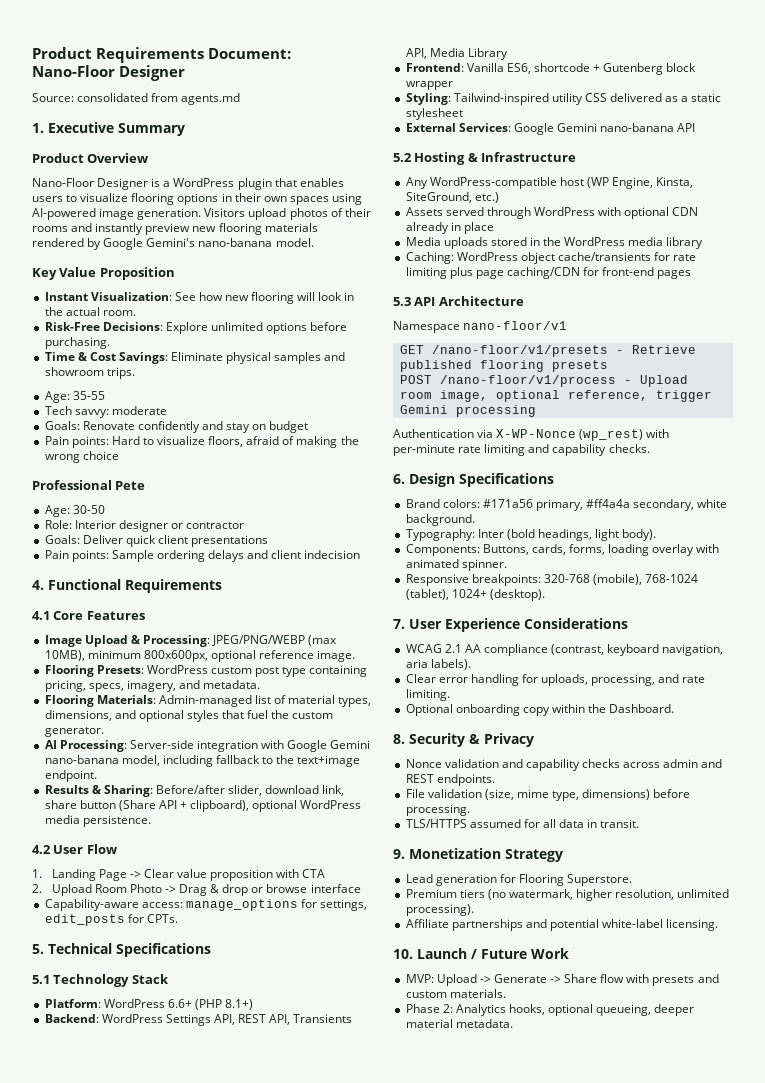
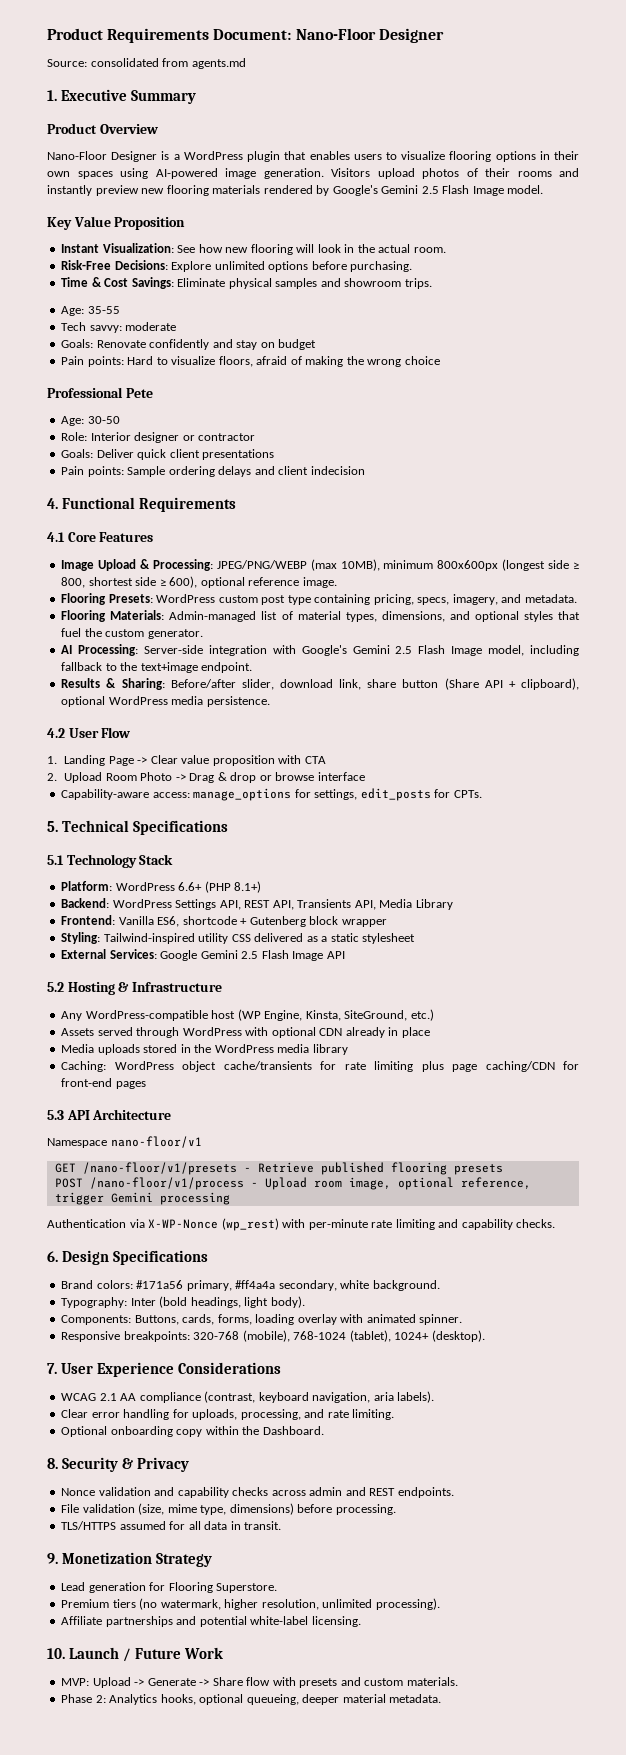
[103,238,273,250] Google Gemini's nano-banana -> [332,185,504,196] Google's Gemini 2.5 Flash Image
[143,650,208,662] 800x600px, -> [437,559,579,571] [61,576,198,588] 800x600px (longest side ≥ 800, shortest side ≥ 600),
[287,740,371,752] [44,755,119,764] Google Gemini nano-banana -> [301,645,483,656] Google's Gemini 2.5 Flash Image
[600,123,675,132] nano-banana -> [241,950,324,961] 2.5 Flash Image

